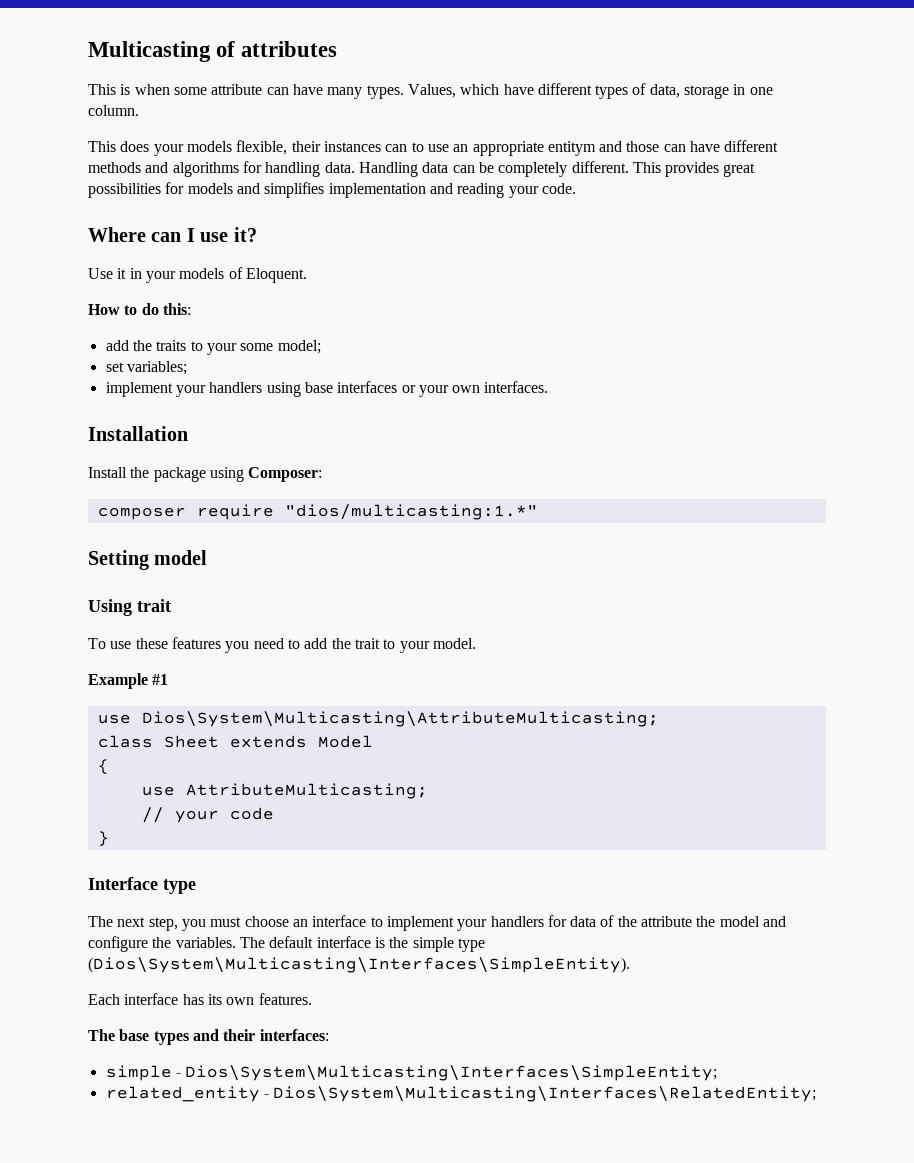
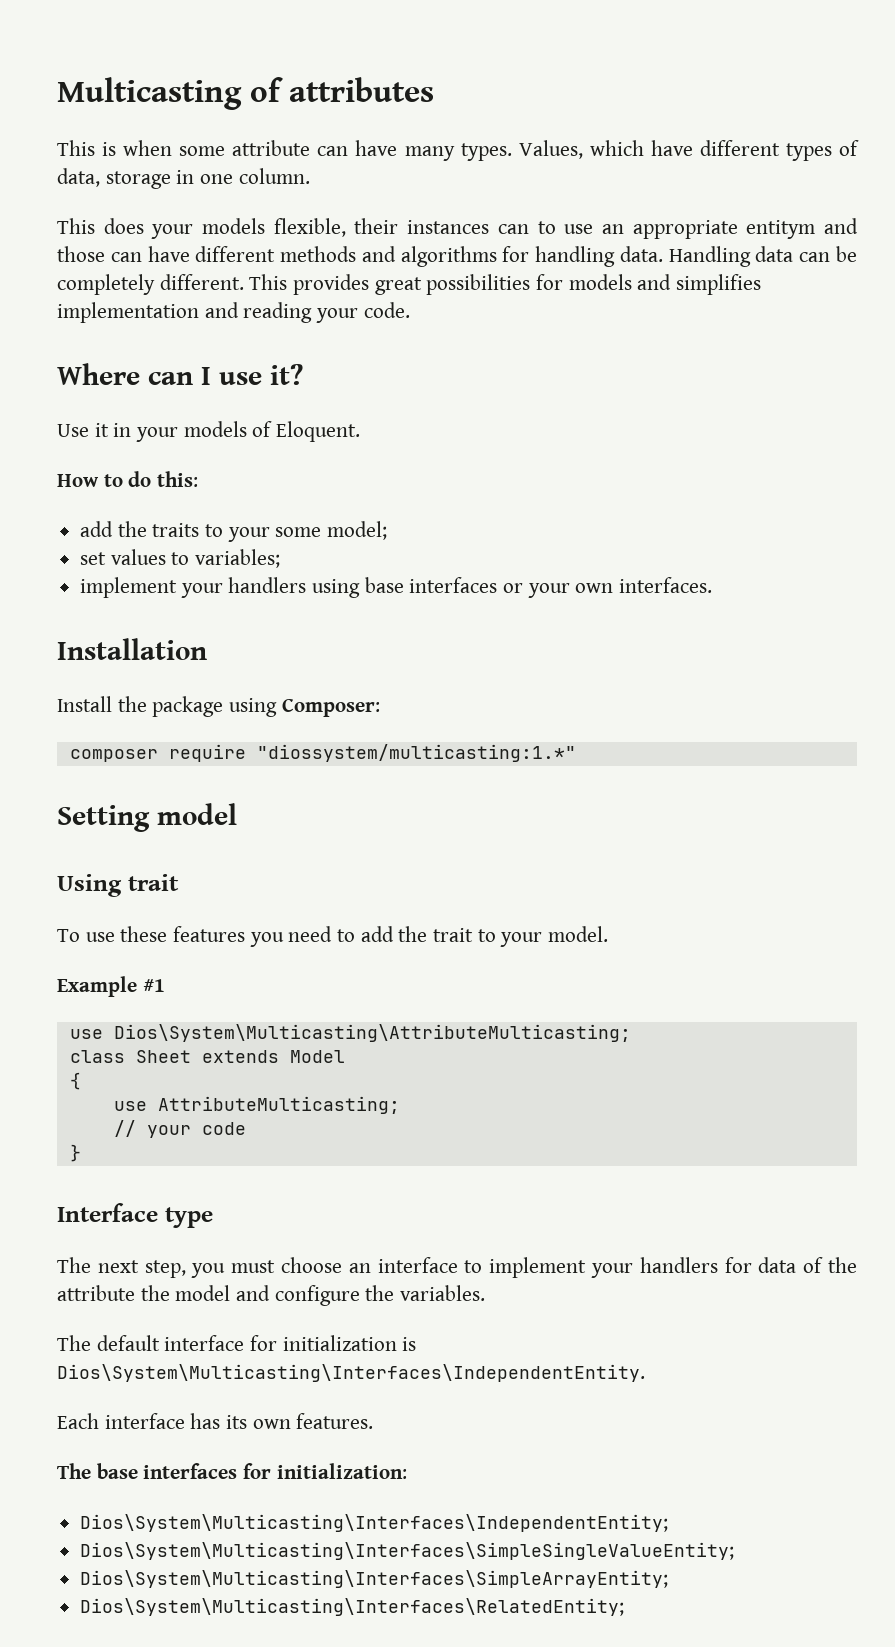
(124, 367) none -> [110,549,190,565] values to
[284,504,538,520] "dios/multicasting:1.*" -> [256,744,576,762] "diossystem/multicasting:1.*"
(236, 942) none -> (486, 1293) //
[374,937,485,952] [88,957,630,973] is the simple type (Dios\System\Multicasting\Interfaces\SimpleEntity). -> [250,1335,417,1351] [57,1364,645,1382] for initialization is Dios\System\Multicasting\Interfaces\IndependentEntity.
[153,1029,329,1045] [105,1065,718,1081] [105,1086,269,1102] types and their interfaces: // simple - Dios\System\Multicasting\Interfaces\SimpleEntity; // related_entity - -> [143,1463,407,1479] [80,1514,669,1532] [80,1542,735,1560] [80,1570,669,1588] interfaces for initialization: // Dios\System\Multicasting\Interfaces\IndependentEntity; // Dios\System\Multicasting\Interfaces\SimpleSingleValueEntity; // Dios\System\Multicasting\Interfaces\SimpleArrayEntity; //

